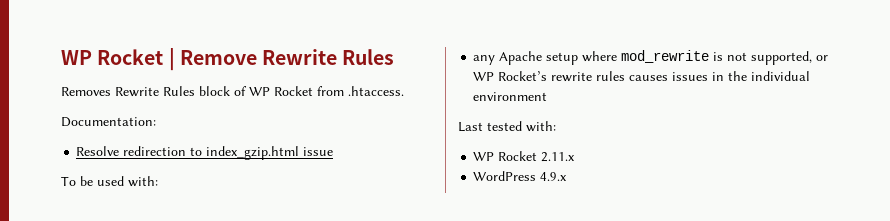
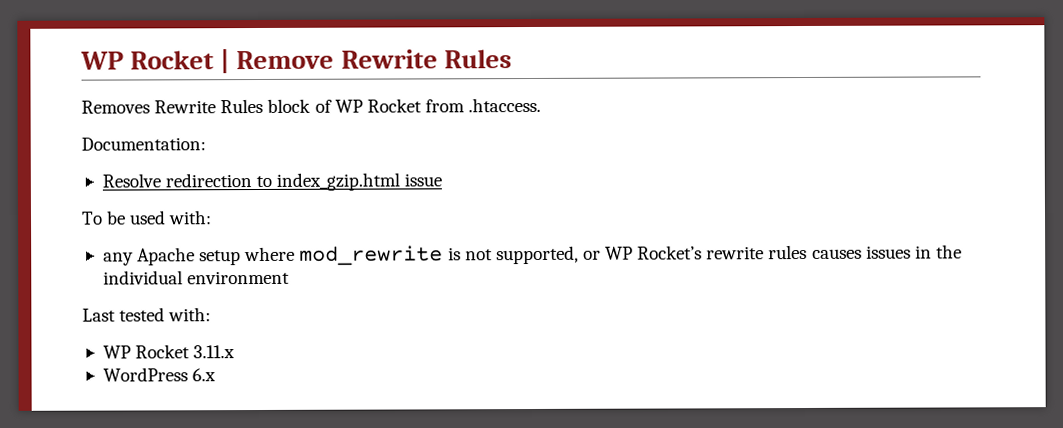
[541,152,576,162] 2.11.x -> [193,345,236,359] 3.11.x
[540,172,568,181] 4.9.x -> [192,368,217,382] 6.x

